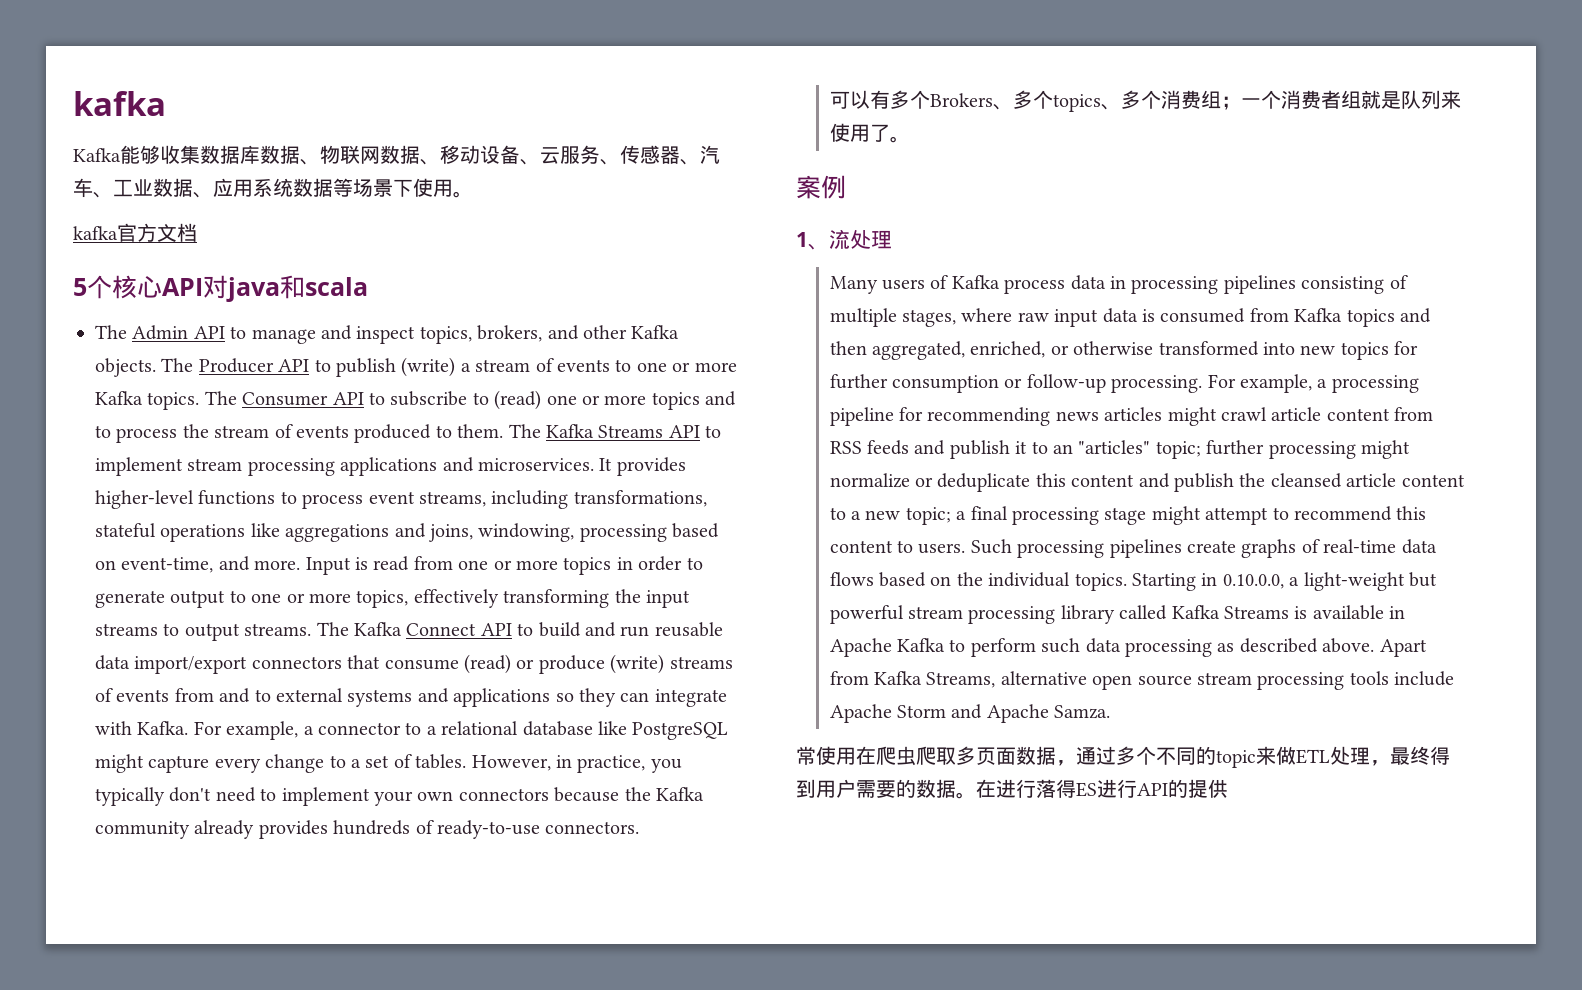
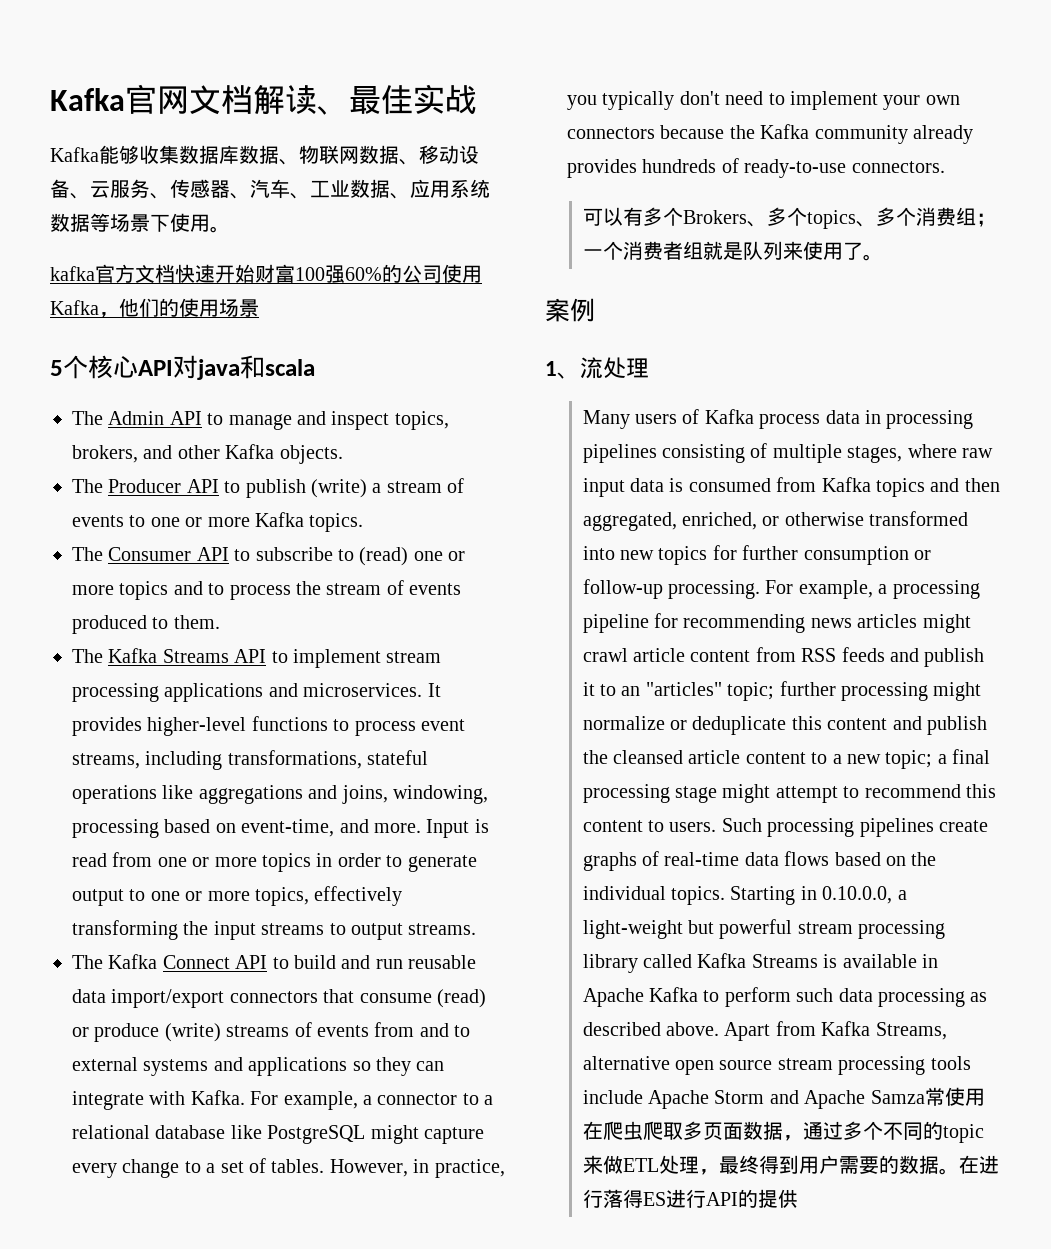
[73,91,166,116] kafka -> [50,84,477,115] Kafka官网文档解读、最佳实战
(197, 232) none -> [175,264,482,283] [50,298,259,318] 快速开始财富100强60%的公司使用Kafka，他们的使用场景
(156, 367) none -> (343, 454) //
(200, 401) none -> (364, 522) //
(504, 431) none -> (220, 622) //
(312, 629) none -> (477, 929) //
[1054,705,1111,719] Samza. // -> [870,1090,925,1104] Samza

